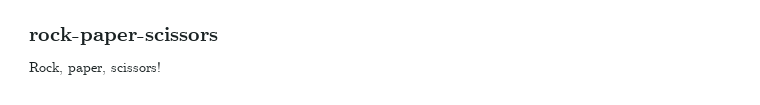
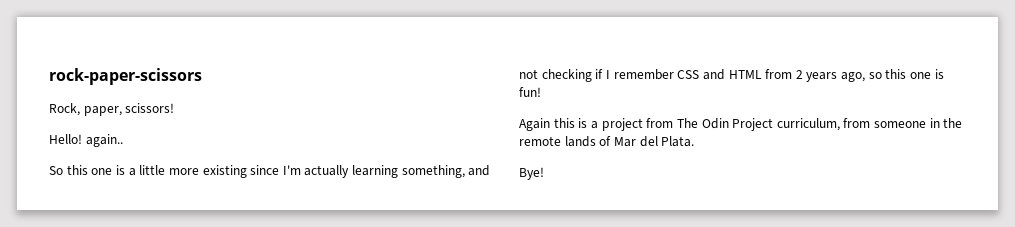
(161, 67) none -> [49,134,123,147] [49,165,491,178] [519,69,944,82] [519,87,541,97] [519,118,963,131] [519,136,695,147] [519,167,544,180] // Hello! again.. // So this one is a little more existing since I'm actually learning something, and not checking if I remember CSS and HTML from 2 years ago, so this one is fun! // Again this is a project from The Odin Project curriculum, from someone in the remote lands of Mar del Plata. // Bye!

